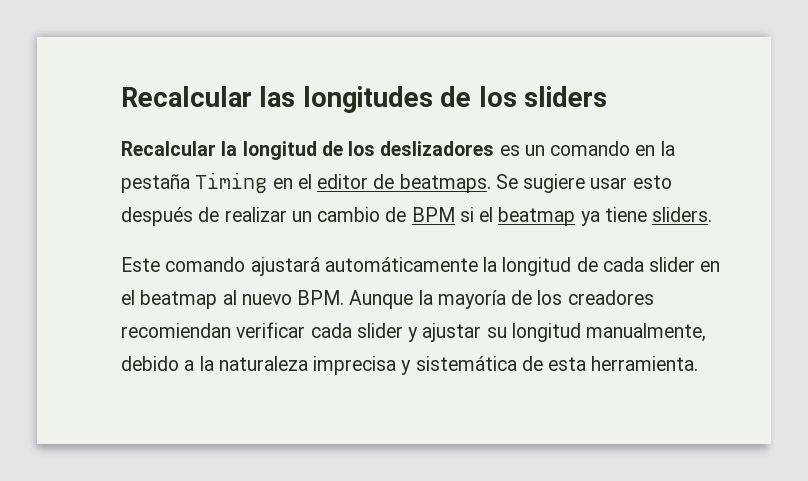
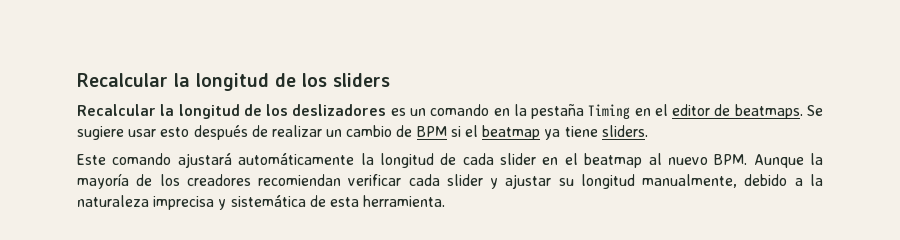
[121,86,433,113] Recalcular las longitudes -> [77,73,269,91] Recalcular la longitud

